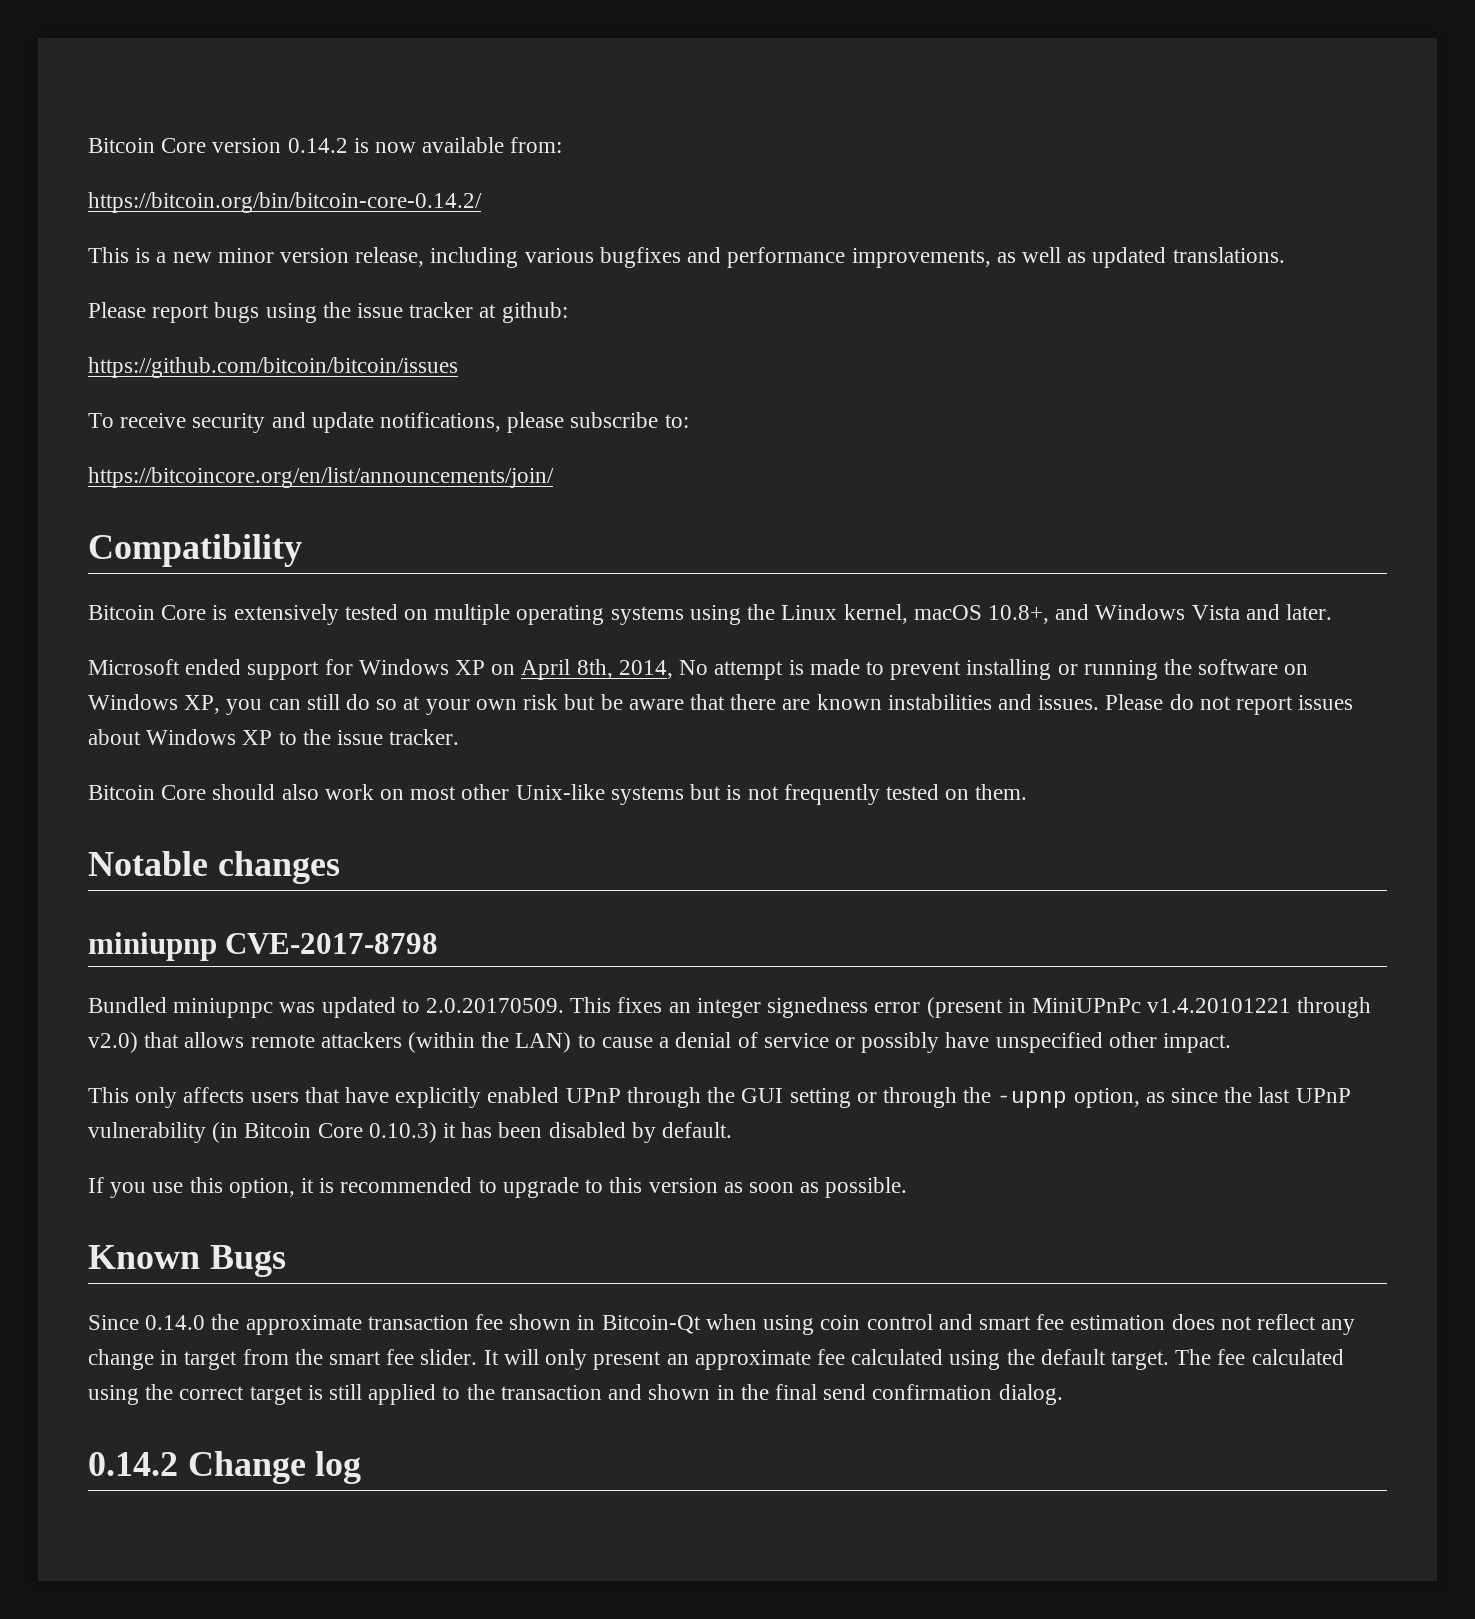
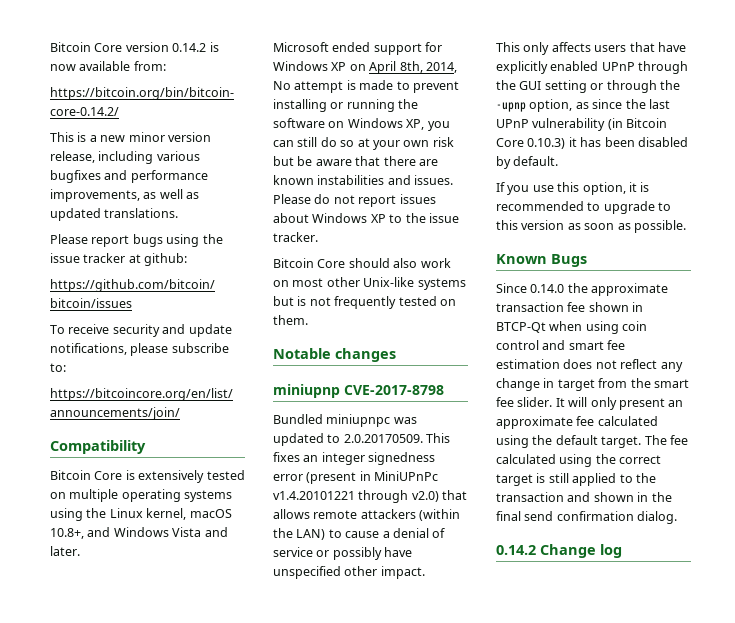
[601,1315,701,1334] Bitcoin-Qt -> [496,322,546,333] BTCP-Qt

